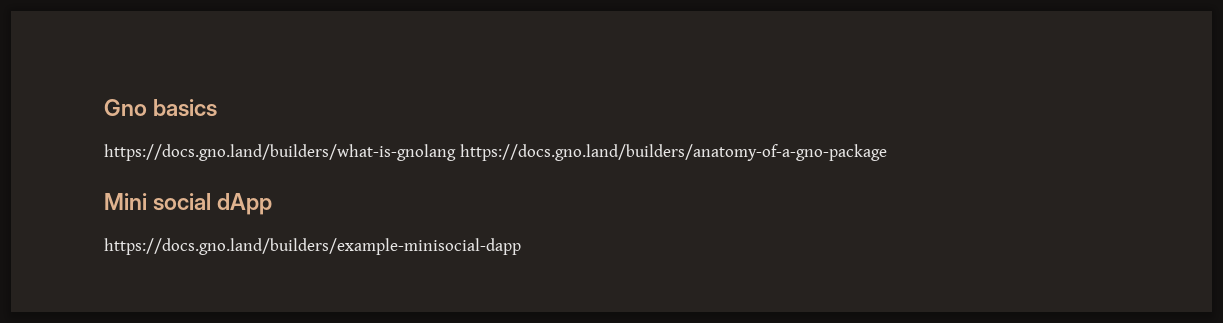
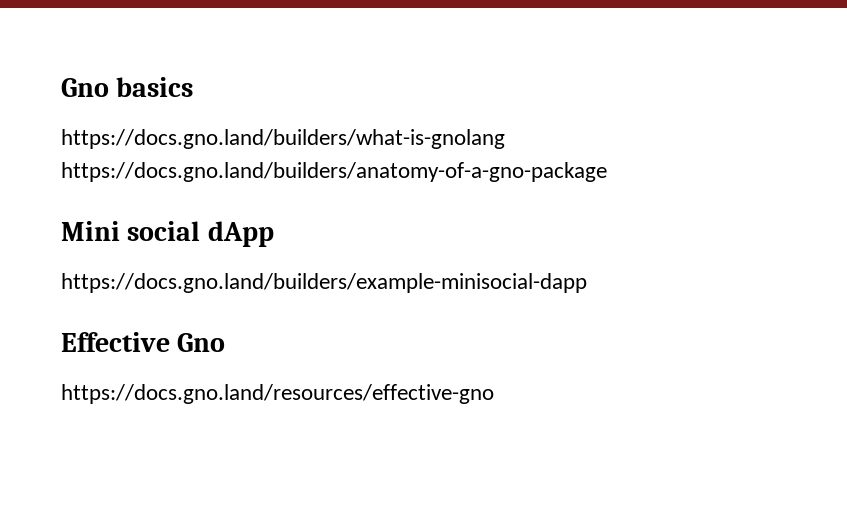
(521, 246) none -> [61,332,226,352] [61,384,494,404] // Effective Gno // https://docs.gno.land/resources/effective-gno

